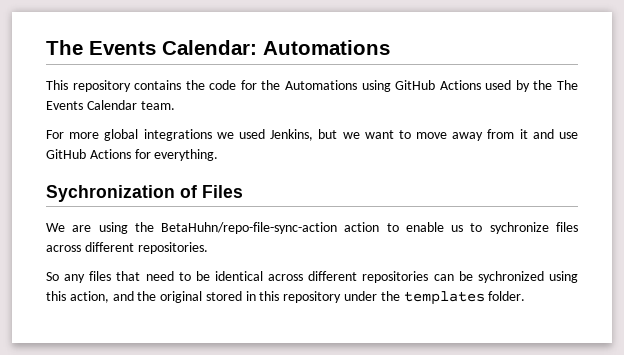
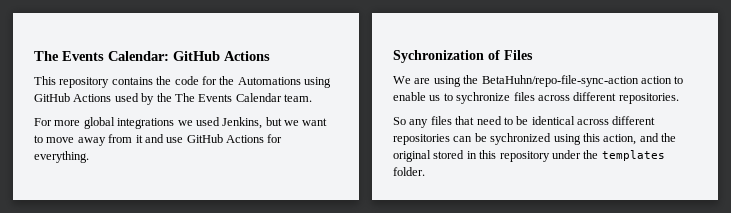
[263,40,390,55] Automations -> [173,51,270,61] GitHub Actions

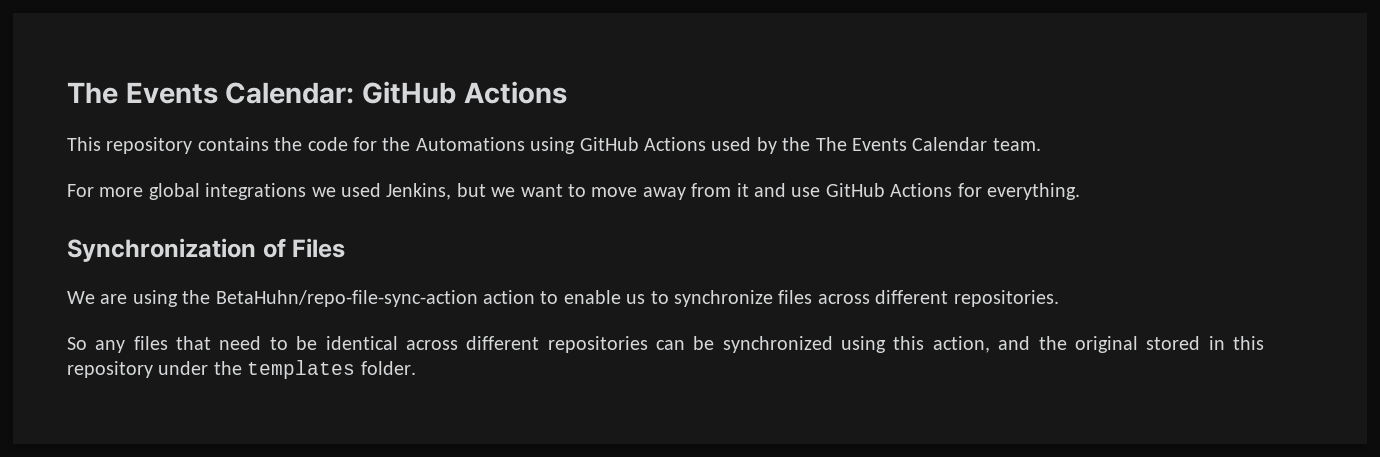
[393,50,484,63] Sychronization -> [67,238,256,262] Synchronization
[456,92,511,104] sychronize -> [673,290,773,307] synchronize
[490,133,552,145] sychronized -> [722,336,833,353] synchronized

